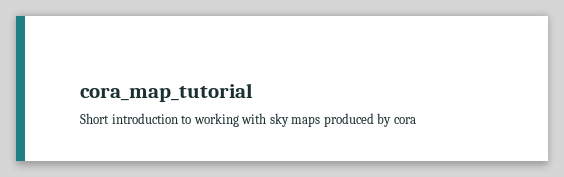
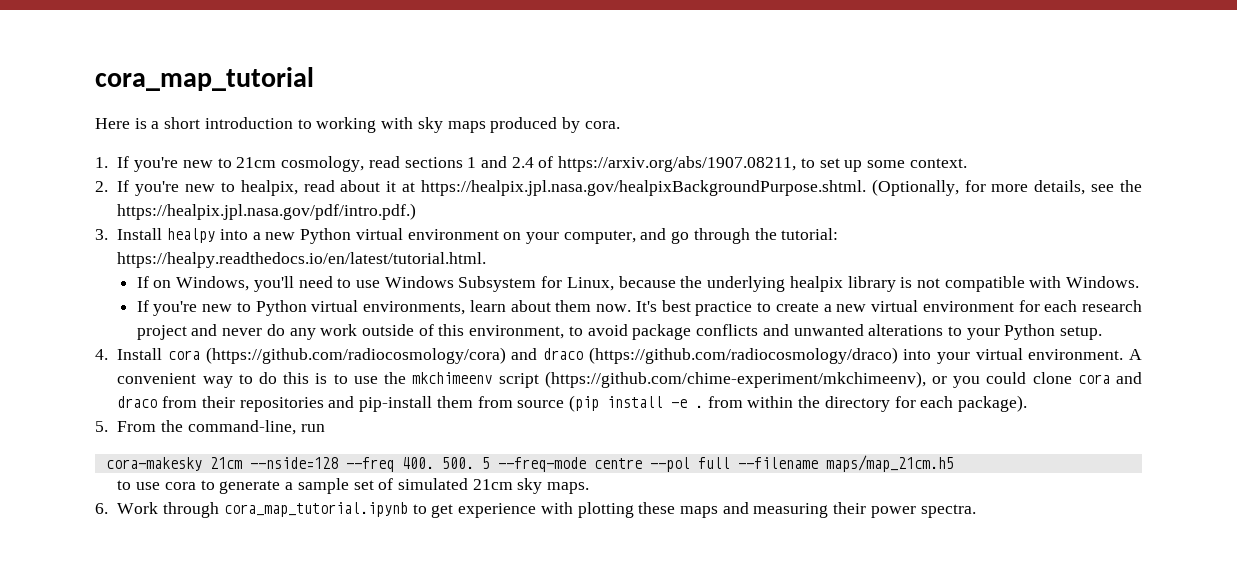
[80,113,109,124] Short -> [95,117,201,129] Here is a short
[393,117,416,124] cora -> [584,121,620,129] [95,156,967,172] [95,179,1142,196] [117,203,417,220] [95,228,839,244] [117,252,487,268] [136,276,1140,292] [136,300,1142,316] [136,324,1103,340] [95,347,1142,364] [117,371,1143,388] [117,395,1028,412] [95,420,325,435] [105,455,954,472] [117,478,590,494] [95,502,976,518] cora. // 1. If you're new to 21cm cosmology, read sections 1 and 2.4 of https://arxiv.org/abs/1907.08211, to set up some context. // 2. If you're new to healpix, read about it at https://healpix.jpl.nasa.gov/healpixBackgroundPurpose.shtml. (Optionally, for more details, see the https://healpix.jpl.nasa.gov/pdf/intro.pdf.) // 3. Install healpy into a new Python virtual environment on your computer, and go through the tutorial: https://healpy.readthedocs.io/en/latest/tutorial.html. // If on Windows, you'll need to use Windows Subsystem for Linux, because the underlying healpix library is not compatible with Windows. // If you're new to Python virtual environments, learn about them now. It's best practice to create a new virtual environment for each research project and never do any work outside of this environment, to avoid package conflicts and unwanted alterations to your Python setup. // 4. Install cora (https://github.com/radiocosmology/cora) and draco (https://github.com/radiocosmology/draco) into your virtual environment. A convenient way to do this is to use the mkchimeenv script (https://github.com/chime-experiment/mkchimeenv), or you could clone cora and draco from their repositories and pip-install them from source (pip install -e . from within the directory for each package). // 5. From the command-line, run // cora-makesky 21cm --nside=128 --freq 400. 500. 5 --freq-mode centre --pol full --filename maps/map_21cm.h5 // to use cora to generate a sample set of simulated 21cm sky maps. // 6. Work through cora_map_tutorial.ipynb to get experience with plotting these maps and measuring their power spectra.

